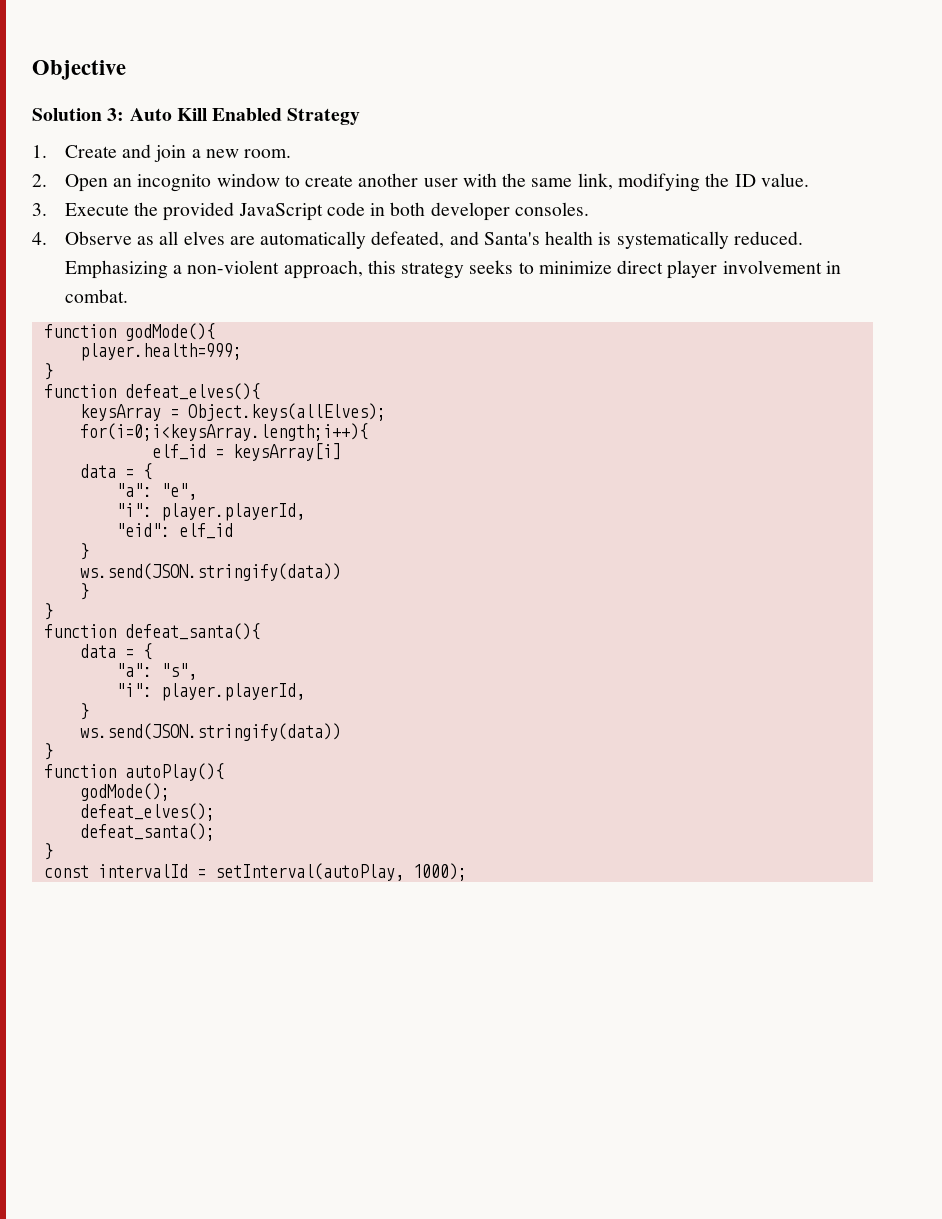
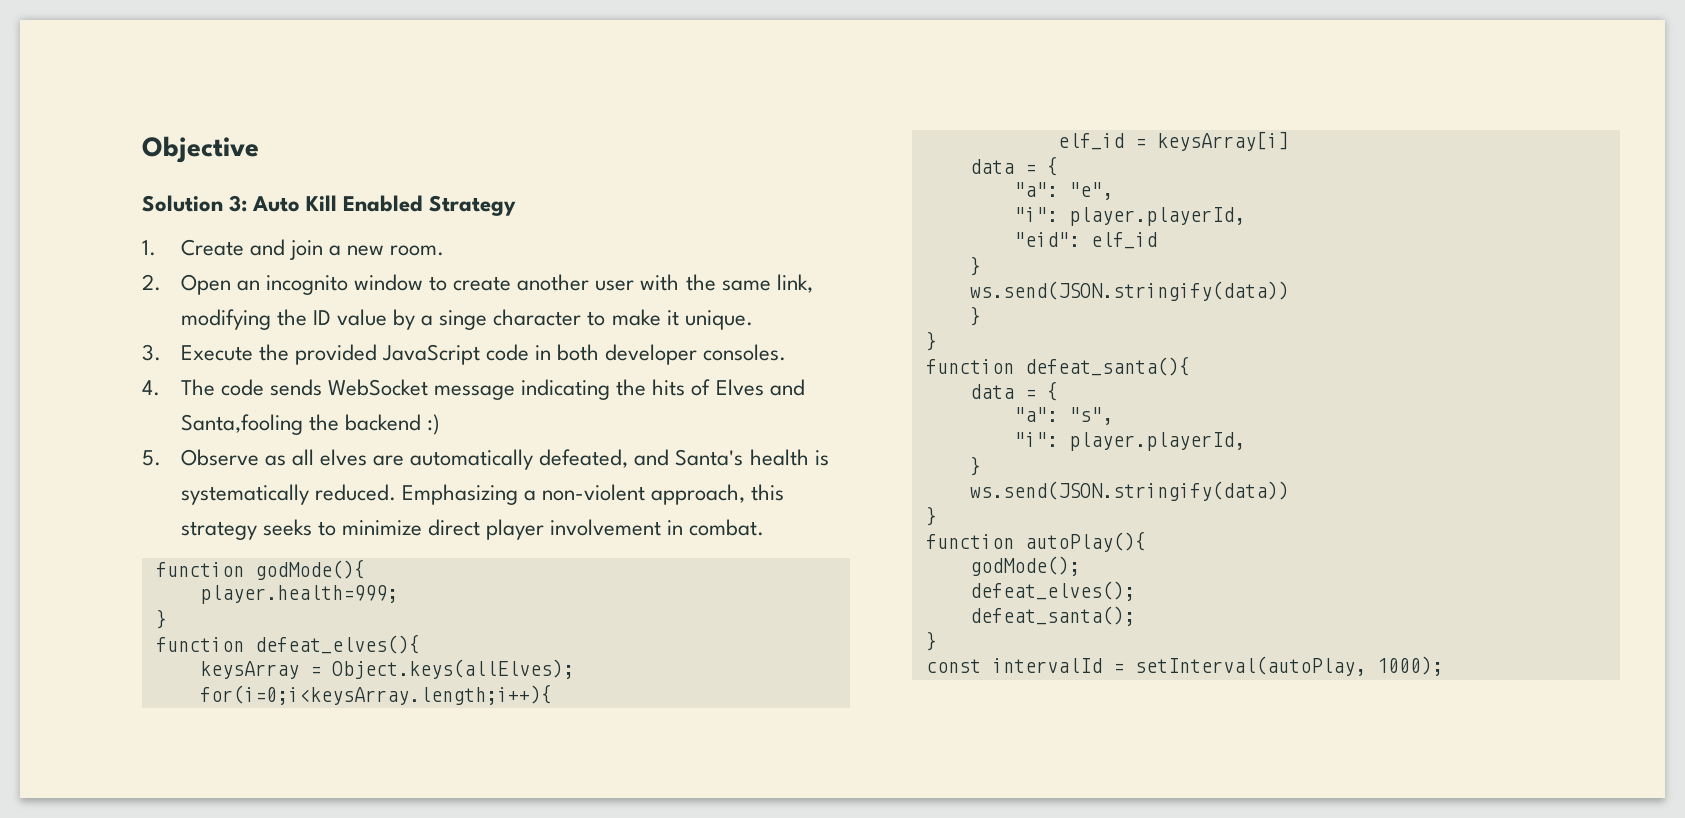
[760,173,809,187] value. -> [337,309,753,330] value by a singe character to make it unique.
(47, 238) none -> [180,379,805,400] [180,414,441,435] [142,450,161,466] The code sends WebSocket message indicating the hits of Elves and Santa,fooling the backend :) // 5.

